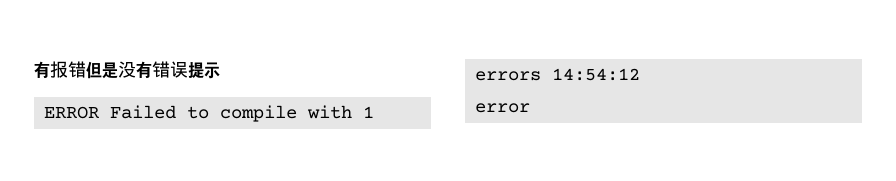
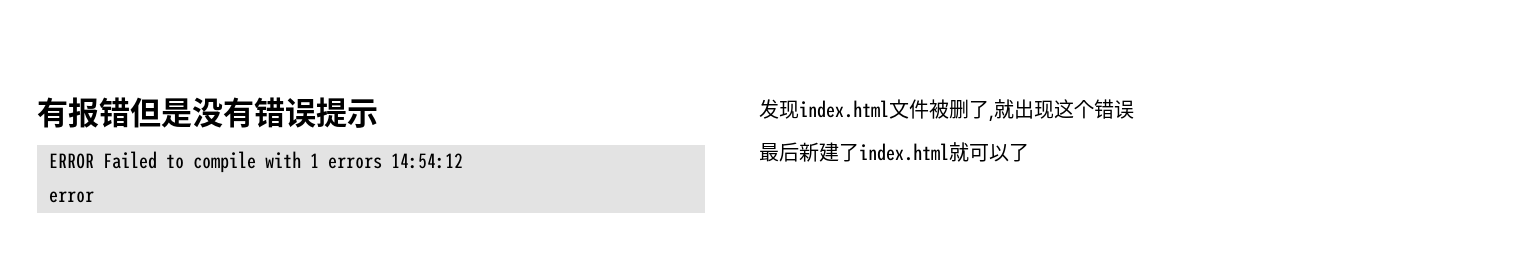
(530, 108) none -> [759,99,1134,122] [759,142,1029,162] // 发现index.html文件被删了,就出现这个错误 // 最后新建了index.html就可以了

